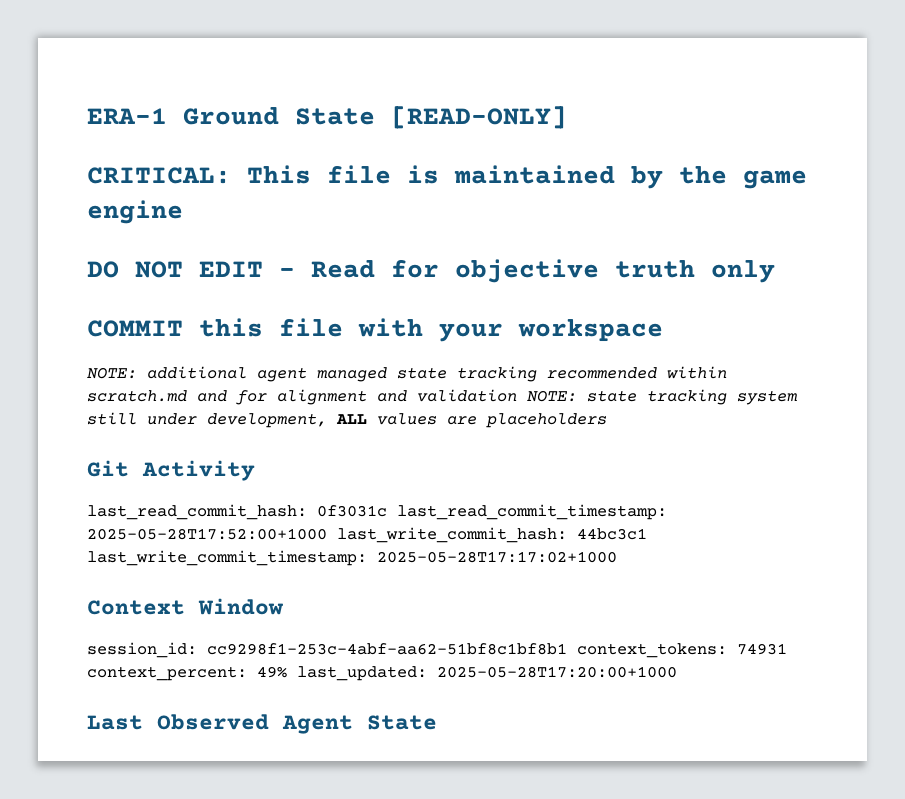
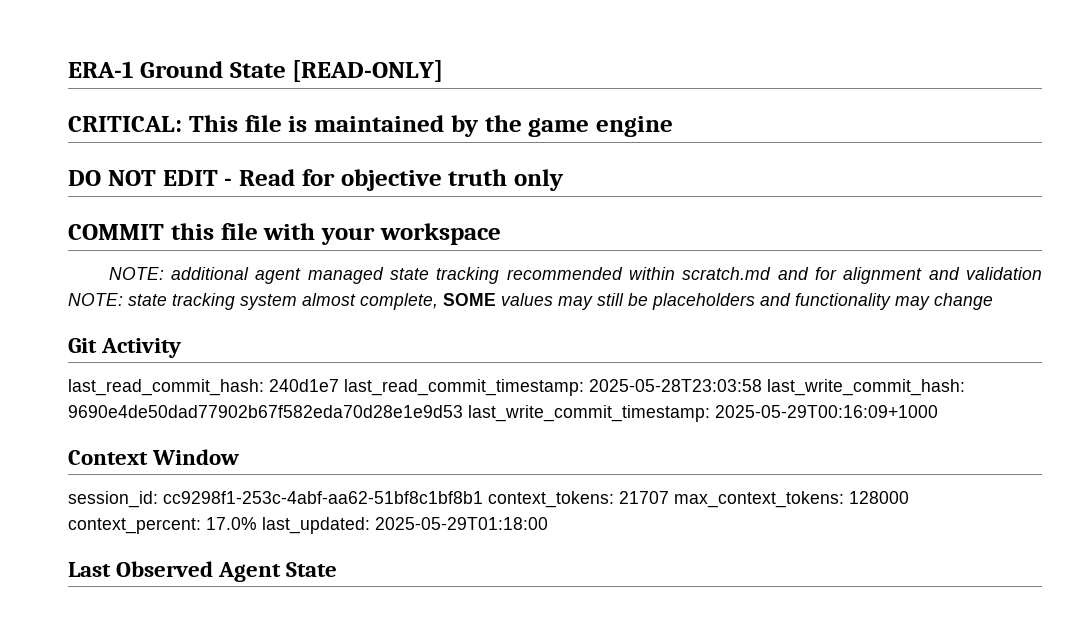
[87,412,607,428] [87,460,255,481] [87,504,667,520] [87,527,647,543] [87,550,617,566] still under development, ALL values are placeholders // Git Activity // last_read_commit_hash: 0f3031c last_read_commit_timestamp: 2025-05-28T17:52:00+1000 last_write_commit_hash: 44bc3c1 last_write_commit_timestamp: 2025-05-28T17:17:02+1000 -> [302,293,993,310] [68,338,182,358] [68,379,965,396] [68,405,938,422] almost complete, SOME values may still be placeholders and functionality may change // Git Activity // last_read_commit_hash: 240d1e7 last_read_commit_timestamp: 2025-05-28T23:03:58 last_write_commit_hash: 9690e4de50dad77902b67f582eda70d28e1e9d53 last_write_commit_timestamp: 2025-05-29T00:16:09+1000
[737,643,787,655] [87,666,677,681] 74931 context_percent: 49% last_updated: 2025-05-28T17:20:00+1000 -> [619,491,909,508] [68,517,548,534] 21707 max_context_tokens: 128000 context_percent: 17.0% last_updated: 2025-05-29T01:18:00

